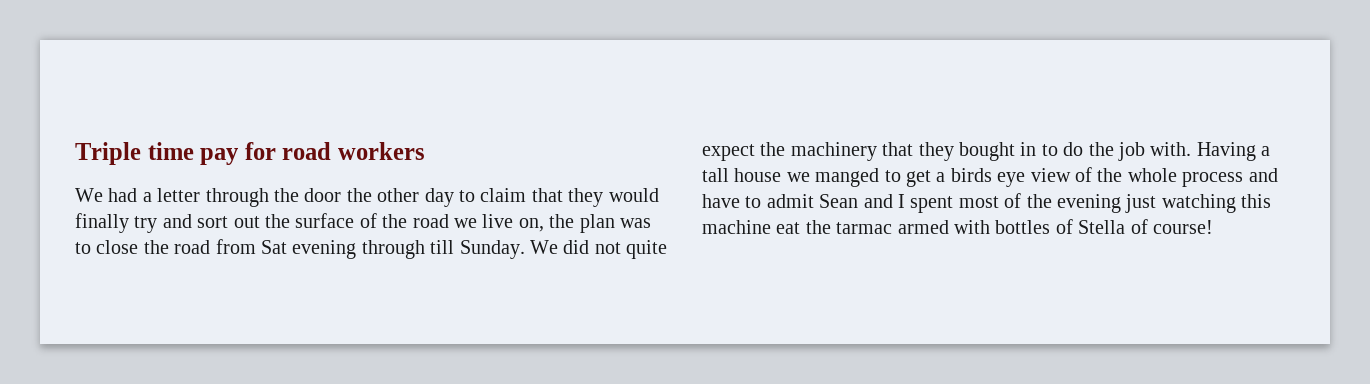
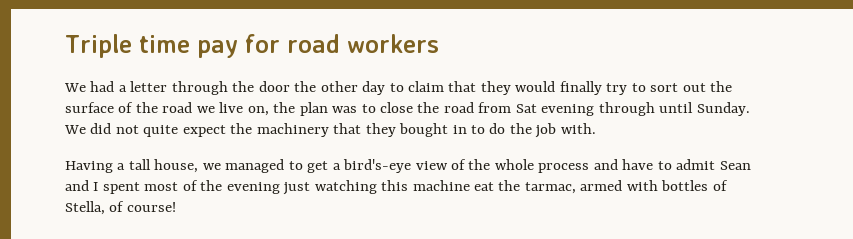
[162,214,192,228] and -> [631,83,646,92] to
[430,240,455,254] till -> [659,102,694,113] until
(1192, 149) none -> (596, 128) //
[734,168,880,187] house we manged -> [154,159,285,173] house, we managed
[950,168,1026,187] birds eye -> [343,159,412,173] bird's-eye
[836,222,893,234] tarmac -> [524,182,576,194] tarmac,
[1078,220,1126,234] Stella -> [65,201,105,215] Stella,

